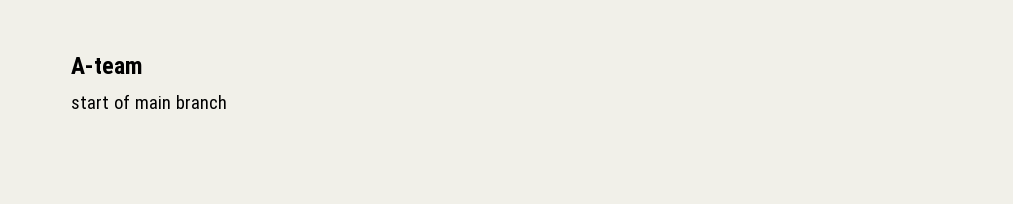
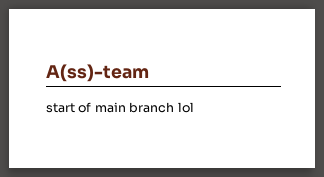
[71,57,142,74] A-team -> [46,64,149,82] A(ss)-team
(227, 102) none -> [177,102,194,113] lol

